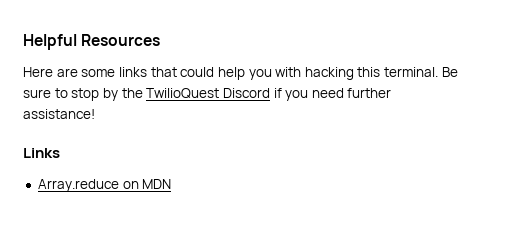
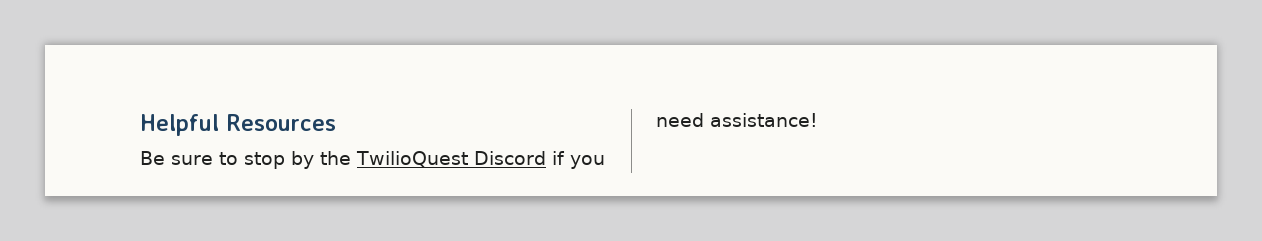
[23,67,439,80] Here are some links that could help you with hacking this terminal. -> (336, 122) none
[347,88,392,98] further -> (704, 120) none
[23,148,60,158] [37,179,172,192] // Links // Array.reduce on MDN -> (818, 120) none

